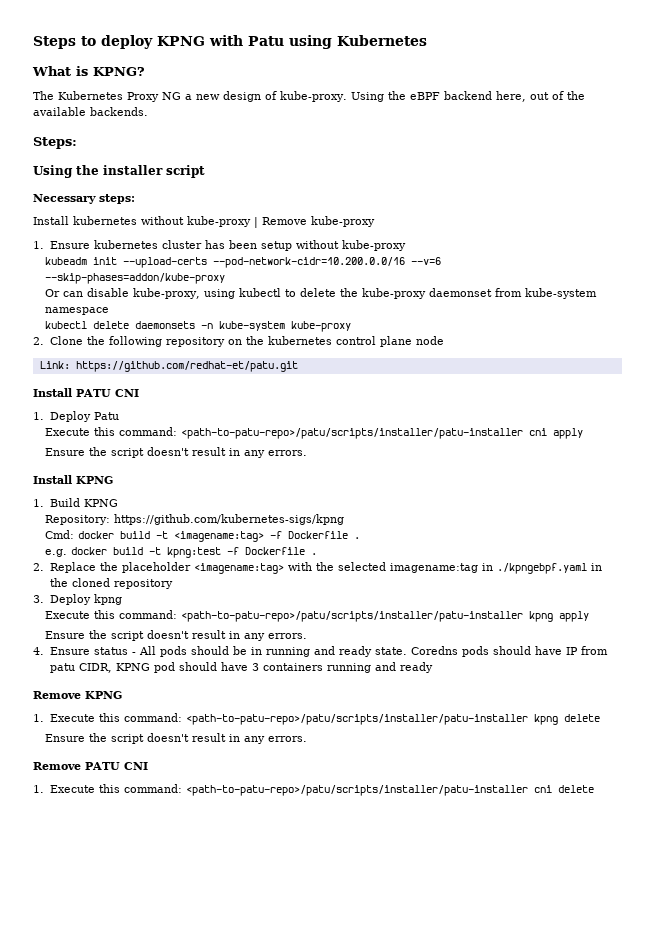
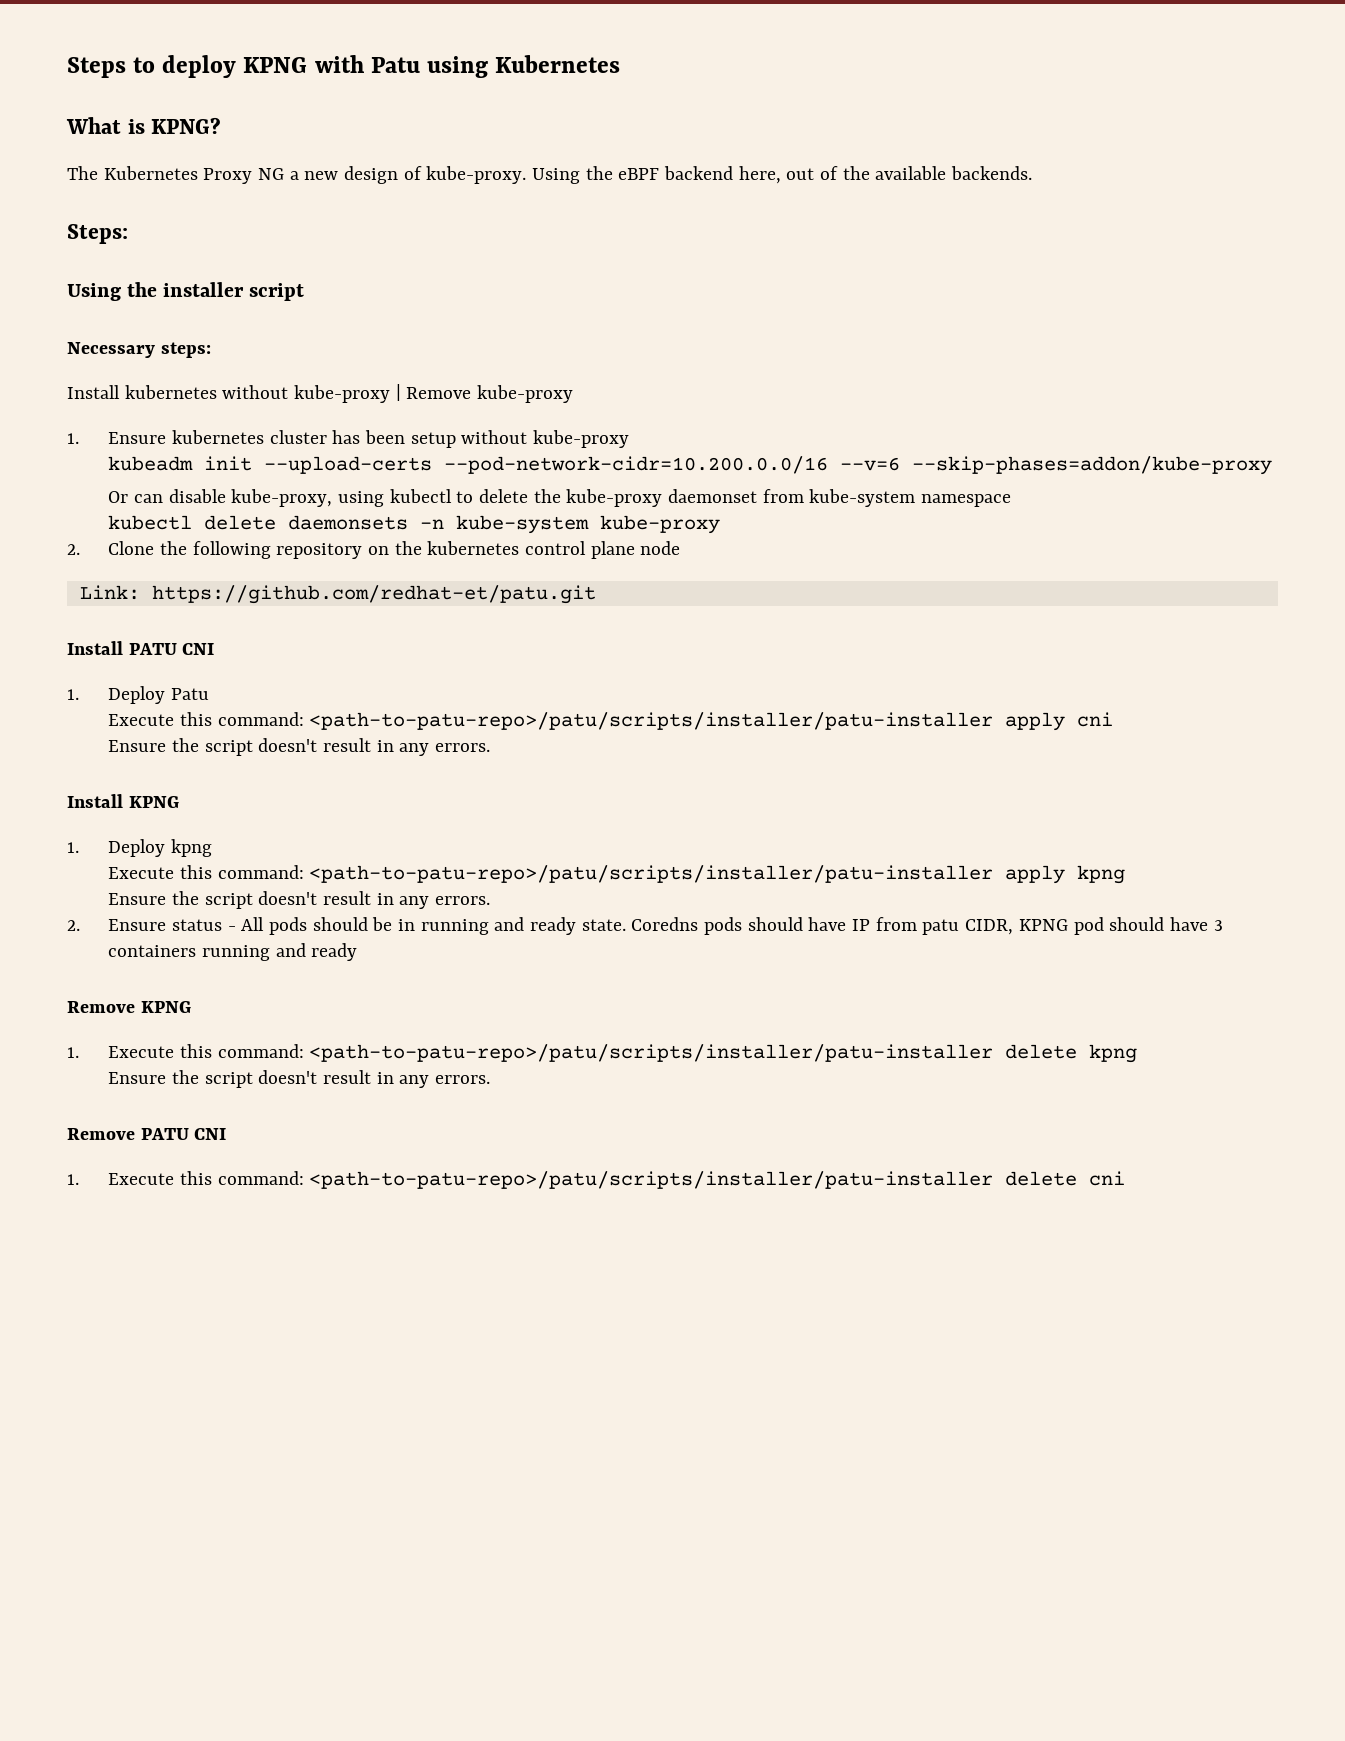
[529,428,584,439] cni apply -> [1005,712,1114,731] apply cni
[49,498,118,507] [45,514,345,525] [45,530,361,542] [45,547,318,558] [33,562,602,574] [49,578,173,589] [33,595,44,603] Build KPNG // Repository: https://github.com/kubernetes-sigs/kpng // Cmd: docker build -t <imagename:tag> -f Dockerfile . // e.g. docker build -t kpng:test -f Dockerfile . // 2. Replace the placeholder <imagename:tag> with the selected imagename:tag in ./kpngebpf.yaml in the cloned repository // 3. -> (79, 847) none
[529,611,590,622] [45,630,308,641] [33,647,44,655] kpng apply // Ensure the script doesn't result in any errors. // 4. -> [1005,865,1126,884] [108,891,491,909] [67,920,80,931] apply kpng // Ensure the script doesn't result in any errors. // 2.
[533,714,600,725] kpng delete -> [1005,1044,1138,1063] delete kpng
[533,785,594,793] cni delete -> [1005,1171,1126,1186] delete cni

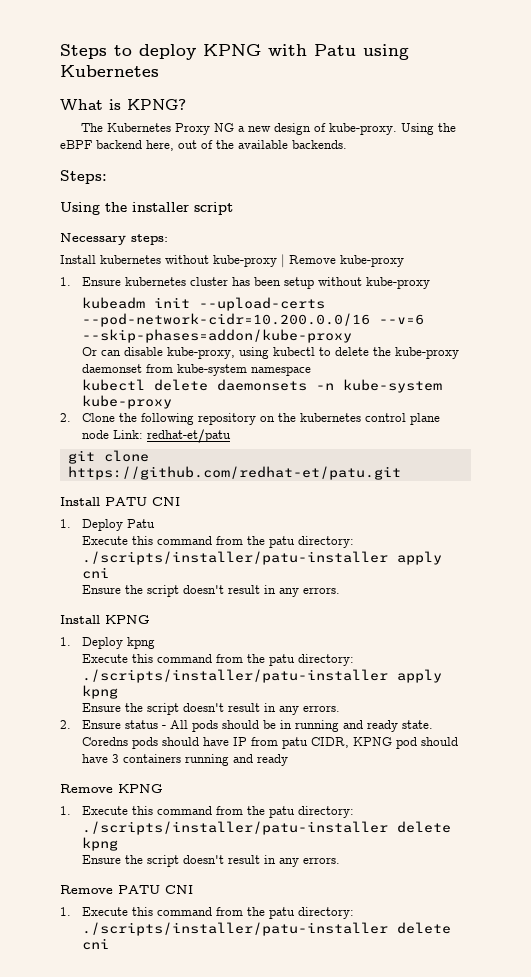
[79,585,140,600] // Link: -> [113,429,232,443] [67,450,149,464] Link: redhat-et/patu // git clone
[217,712,994,730] command: <path-to-patu-repo>/patu/scripts/installer/patu-installer -> [157,536,355,548] [82,551,389,565] command from the patu directory: ./scripts/installer/patu-installer
[217,865,994,883] command: <path-to-patu-repo>/patu/scripts/installer/patu-installer -> [157,654,355,666] [82,669,389,683] command from the patu directory: ./scripts/installer/patu-installer
[217,1044,994,1062] command: <path-to-patu-repo>/patu/scripts/installer/patu-installer -> [157,806,355,818] [82,821,389,835] command from the patu directory: ./scripts/installer/patu-installer
[217,1171,994,1189] command: <path-to-patu-repo>/patu/scripts/installer/patu-installer -> [157,907,355,919] [82,922,389,936] command from the patu directory: ./scripts/installer/patu-installer

